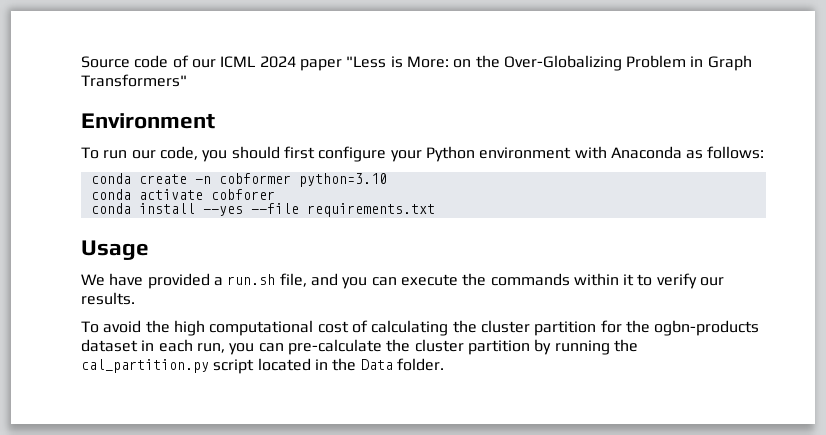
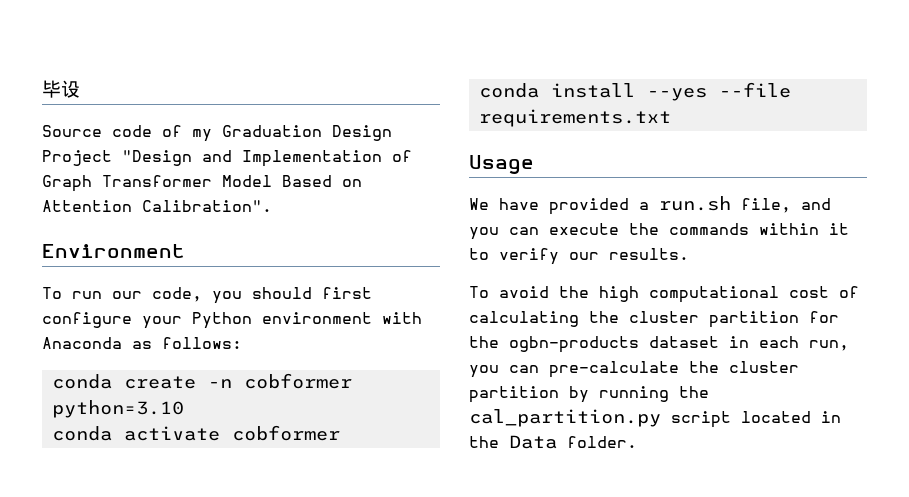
(81, 62) none -> [42,80,80,98] 毕设 //
[191,55,752,71] [81,74,187,87] our ICML 2024 paper "Less is More: on the Over-Globalizing Problem in Graph Transformers" -> [192,125,392,142] [42,150,412,167] [42,175,362,192] [42,200,272,212] my Graduation Design Project "Design and Implementation of Graph Transformer Model Based on Attention Calibration".
[210,189,275,200] cobforer -> [231,425,340,441] cobformer

